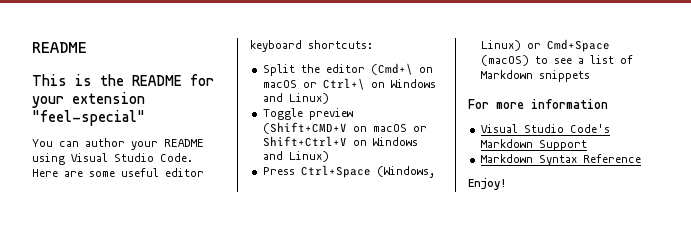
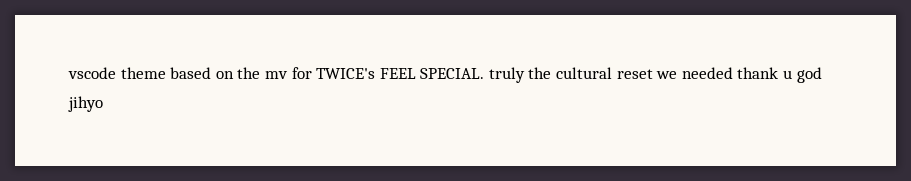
[32,42,87,53] [32,74,214,86] [32,92,145,108] [32,110,145,126] [32,138,204,150] [32,153,193,165] [32,168,204,177] [250,40,373,52] [262,63,433,76] [262,78,436,90] [262,93,329,104] [262,108,353,120] [262,122,427,134] [262,136,418,147] [262,151,329,162] [262,165,435,178] [480,39,610,52] [480,55,633,66] [480,70,590,82] [468,99,608,109] [480,124,610,133] [480,139,587,151] [480,154,641,166] [468,178,507,190] README // This is the README for your extension "feel-special" // You can author your README using Visual Studio Code. Here are some useful editor keyboard shortcuts: // Split the editor (Cmd+\ on macOS or Ctrl+\ on Windows and Linux) // Toggle preview (Shift+CMD+V on macOS or Shift+Ctrl+V on Windows and Linux) // Press Ctrl+Space (Windows, Linux) or Cmd+Space (macOS) to see a list of Markdown snippets // For more information // Visual Studio Code's Markdown Support // Markdown Syntax Reference // Enjoy! -> [68,67,822,83] [68,96,103,112] vscode theme based on the mv for TWICE's FEEL SPECIAL. truly the cultural reset we needed thank u god jihyo

